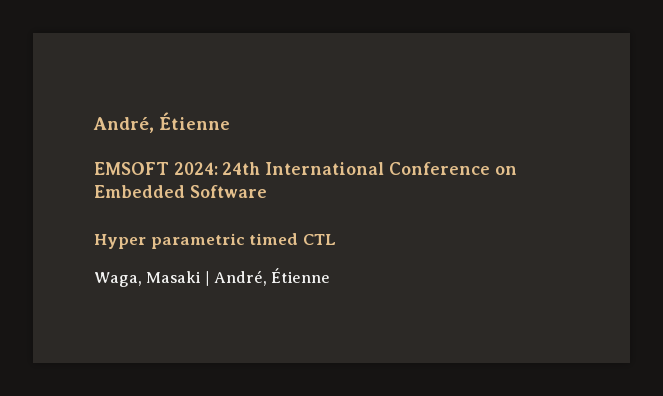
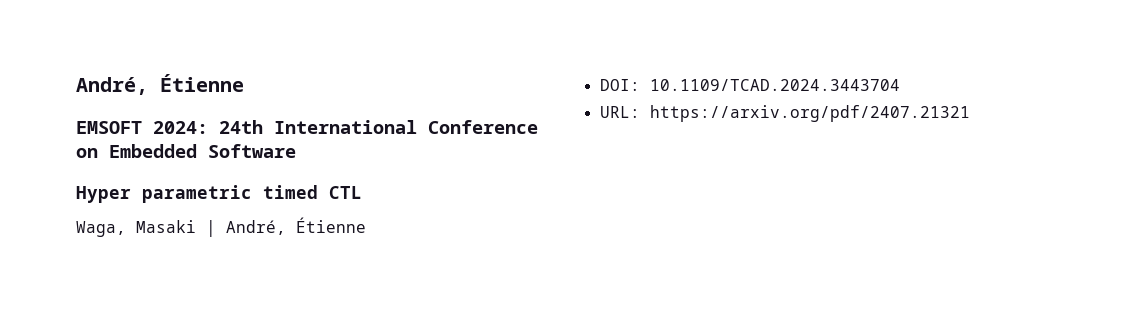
(331, 275) none -> [599,79,900,91] [599,105,970,122] // DOI: 10.1109/TCAD.2024.3443704 // URL: https://arxiv.org/pdf/2407.21321

